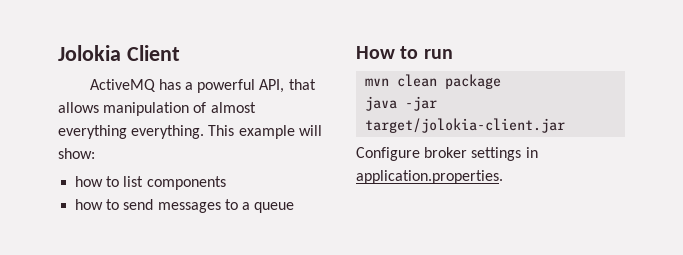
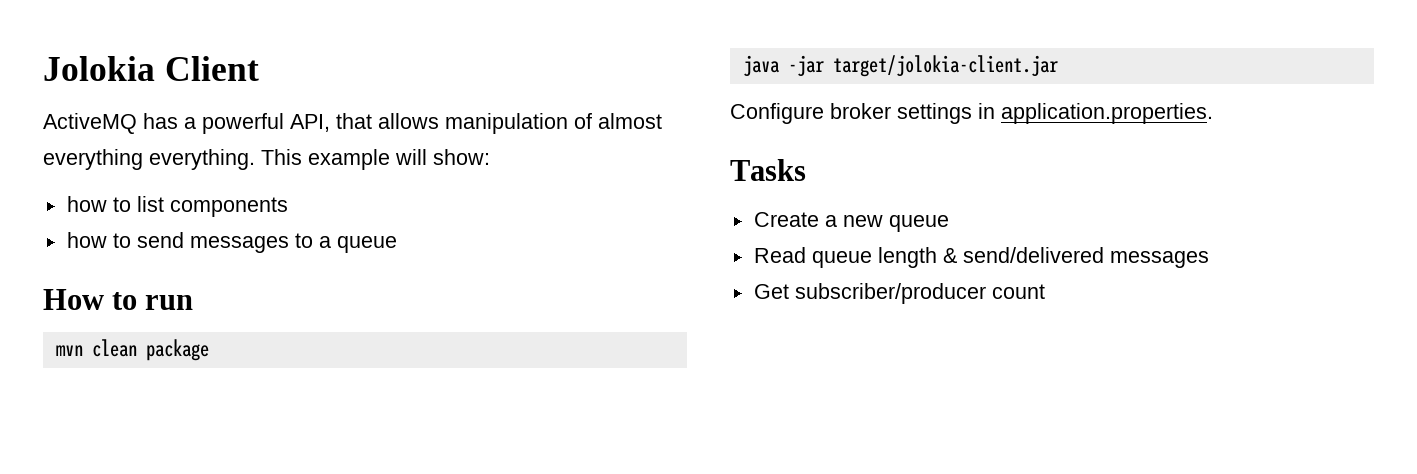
(503, 177) none -> [730,159,806,181] [753,212,949,232] [753,247,1209,268] [753,283,1045,304] // Tasks // Create a new queue // Read queue length & send/delivered messages // Get subscriber/producer count

